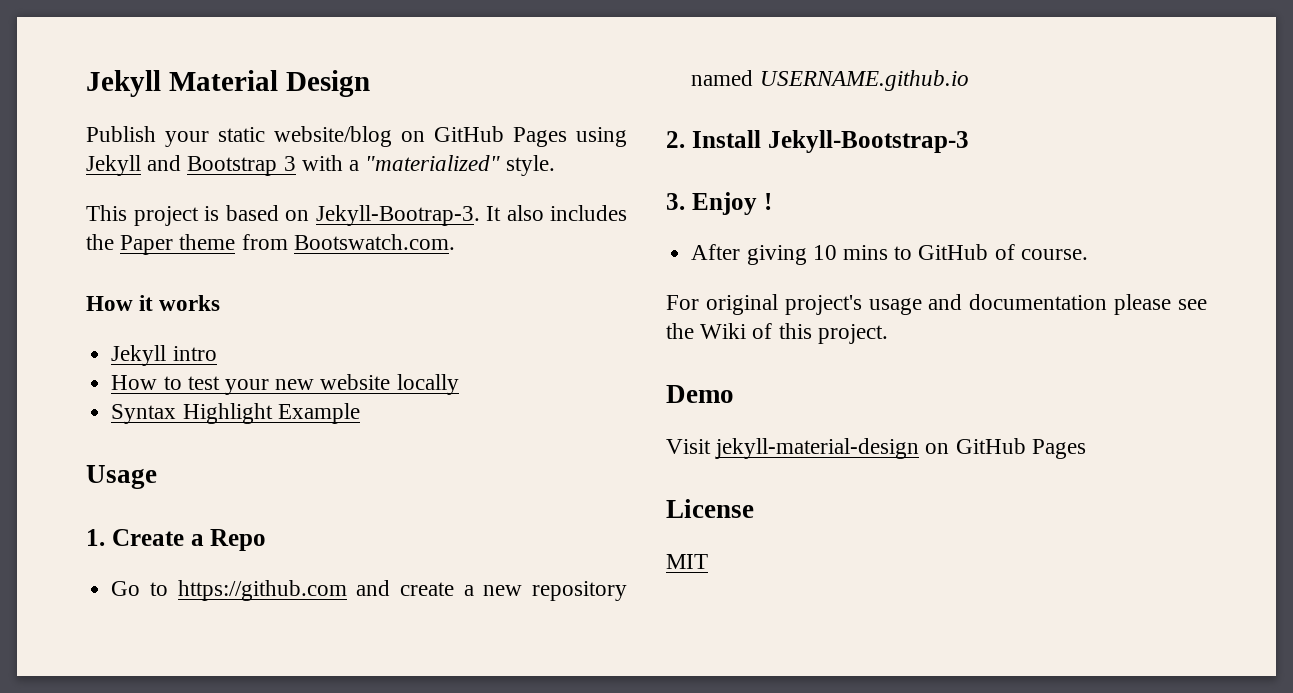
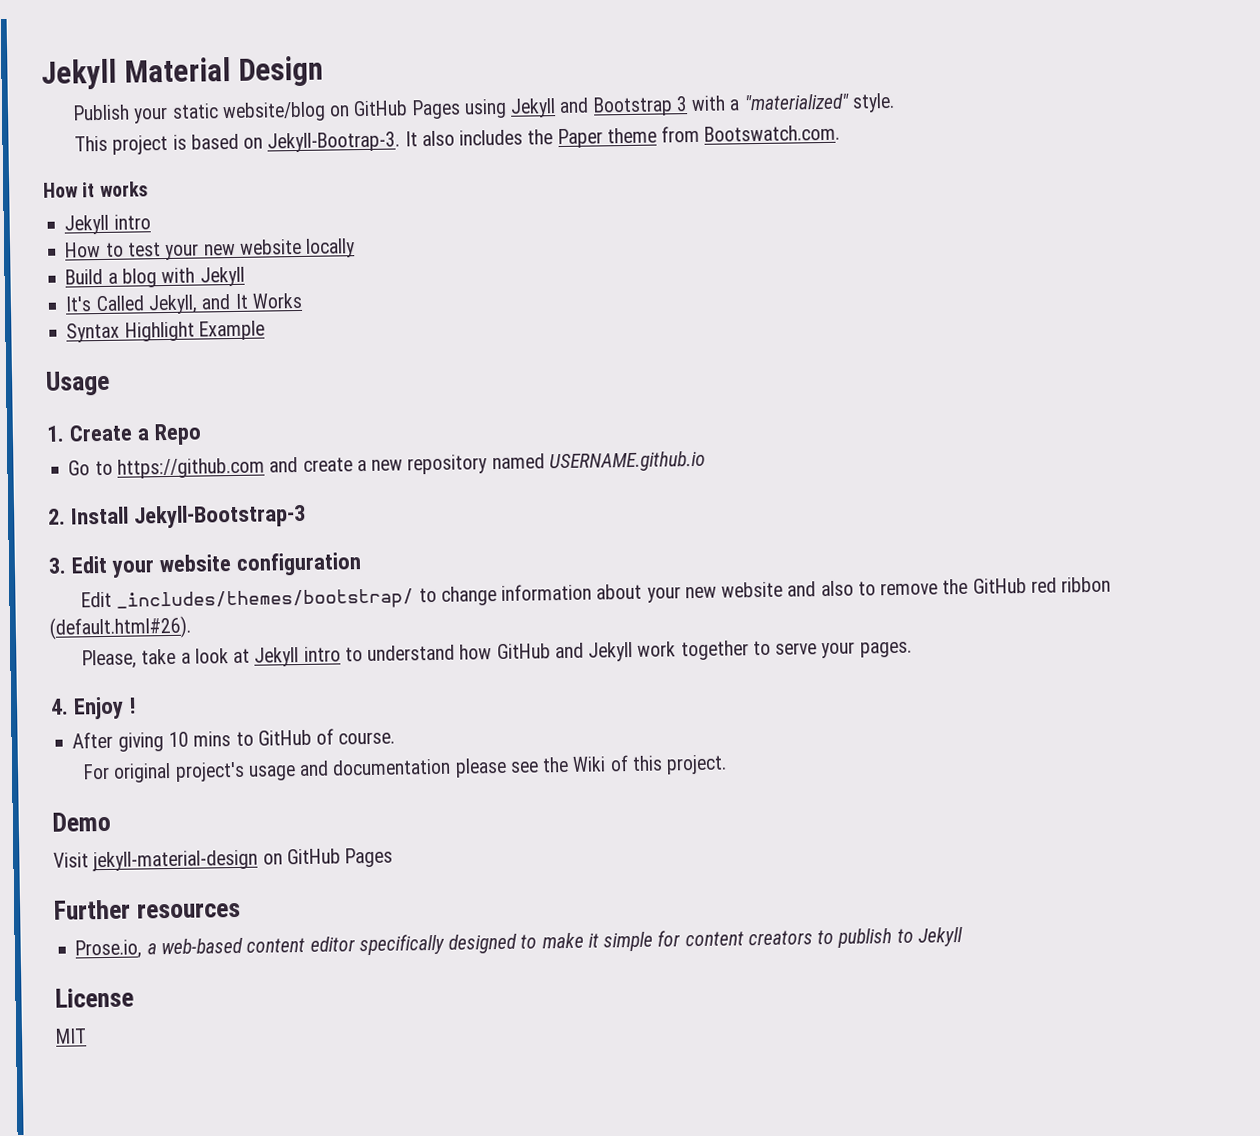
(459, 384) none -> [65,266,245,288] [65,292,303,315] // Build a blog with Jekyll // It's Called Jekyll, and It Works
(685, 201) none -> [71,552,363,578] [80,576,1112,612] [49,615,192,640] [81,640,912,670] [50,698,69,715] Edit your website configuration // Edit _includes/themes/bootstrap/ to change information about your new website and also to remove the GitHub red ribbon (default.html#26). // Please, take a look at Jekyll intro to understand how GitHub and Jekyll work together to serve your pages. // 4.
(1086, 449) none -> [53,899,242,920] [75,926,963,960] // Further resources // Prose.io, a web-based content editor specifically designed to make it simple for content creators to publish to Jekyll

